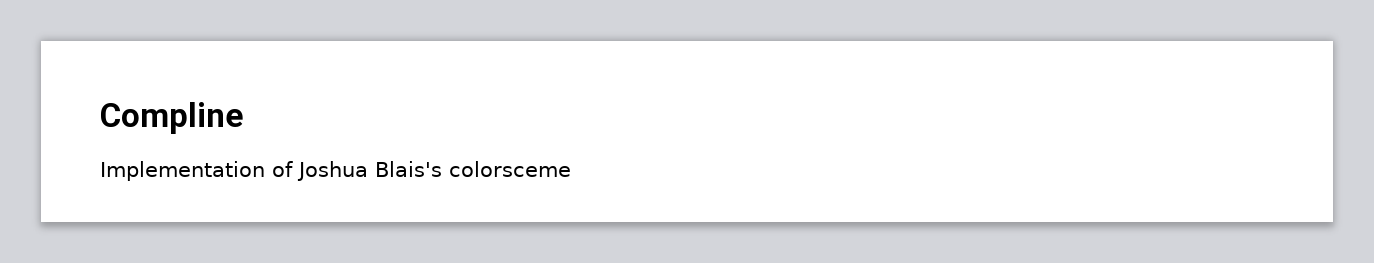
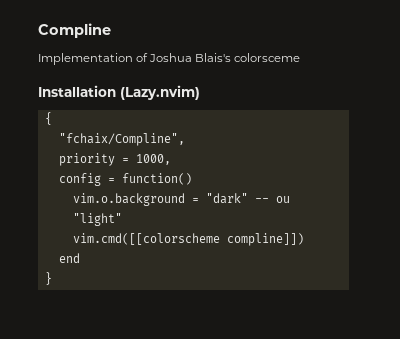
(571, 169) none -> [38,85,200,100] [44,112,52,125] [58,133,185,146] [58,153,171,166] [58,173,192,186] [72,193,290,206] [72,213,122,226] [72,233,304,246] [58,253,80,263] [44,272,52,285] // Installation (Lazy.nvim) // { // "fchaix/Compline", // priority = 1000, // config = function() // vim.o.background = "dark" -- ou "light" // vim.cmd([[colorscheme compline]]) // end // }

